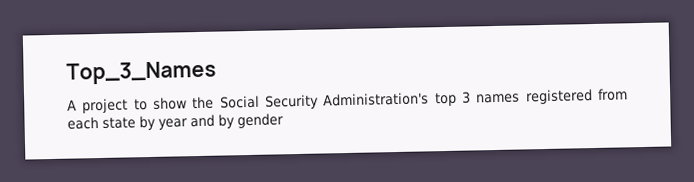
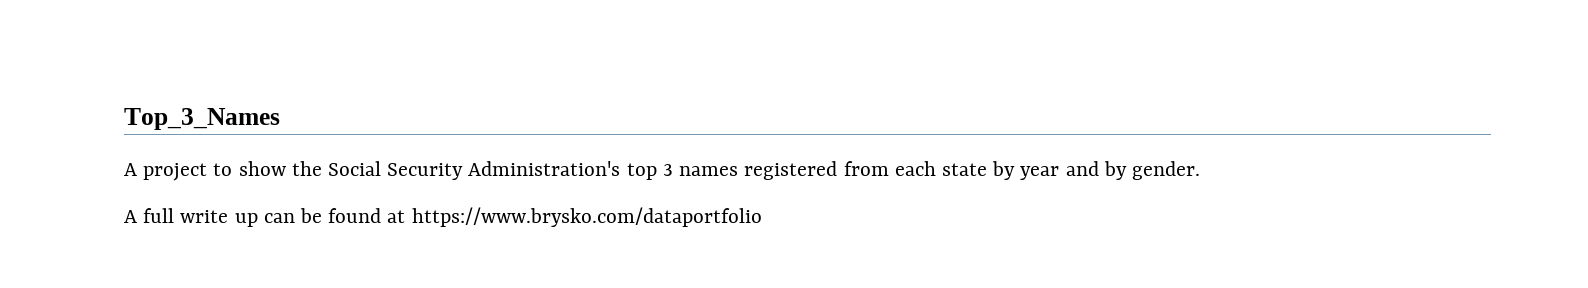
[237,113,284,129] gender -> [1131,161,1200,180] [124,207,762,227] gender. // A full write up can be found at https://www.brysko.com/dataportfolio

